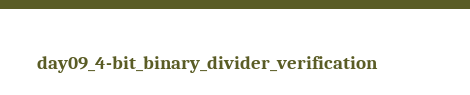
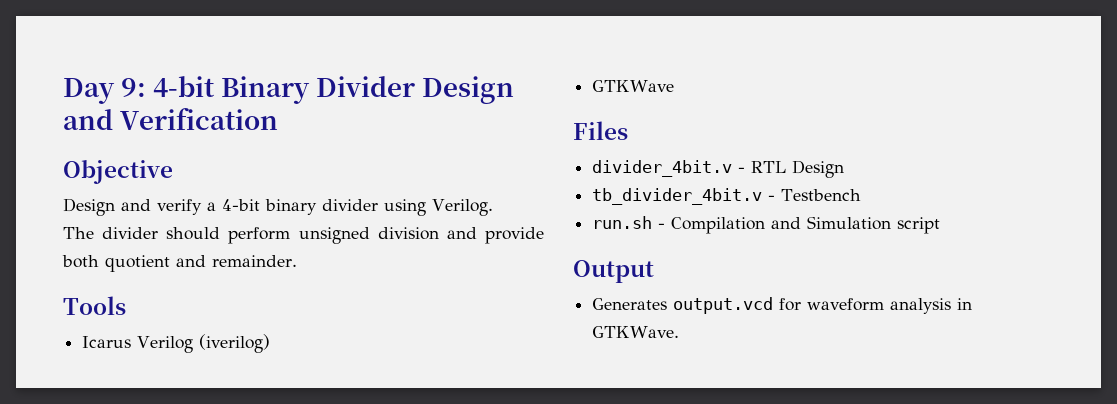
[37,56,378,73] day09_4-bit_binary_divider_verification -> [63,76,515,104] [63,108,279,130] [63,160,173,184] [63,198,493,216] [63,227,544,244] [62,255,297,272] [63,296,126,315] [82,334,271,353] [592,80,675,92] [573,121,628,140] [592,160,845,178] [592,188,862,205] [592,216,941,234] [573,260,654,283] [592,297,973,314] [592,326,680,338] Day 9: 4-bit Binary Divider Design and Verification // Objective // Design and verify a 4-bit binary divider using Verilog. // The divider should perform unsigned division and provide both quotient and remainder. // Tools // Icarus Verilog (iverilog) // GTKWave // Files // divider_4bit.v - RTL Design // tb_divider_4bit.v - Testbench // run.sh - Compilation and Simulation script // Output // Generates output.vcd for waveform analysis in GTKWave.

